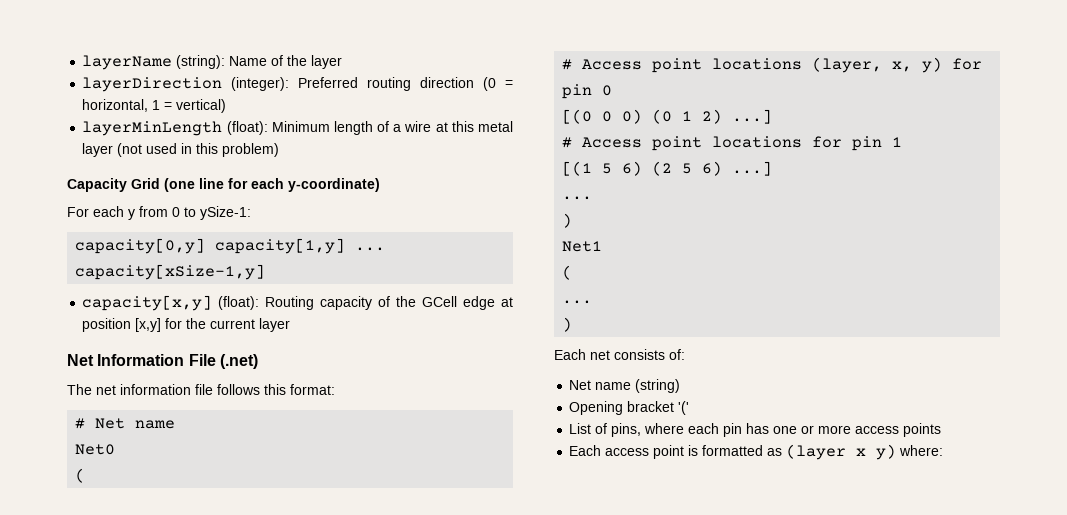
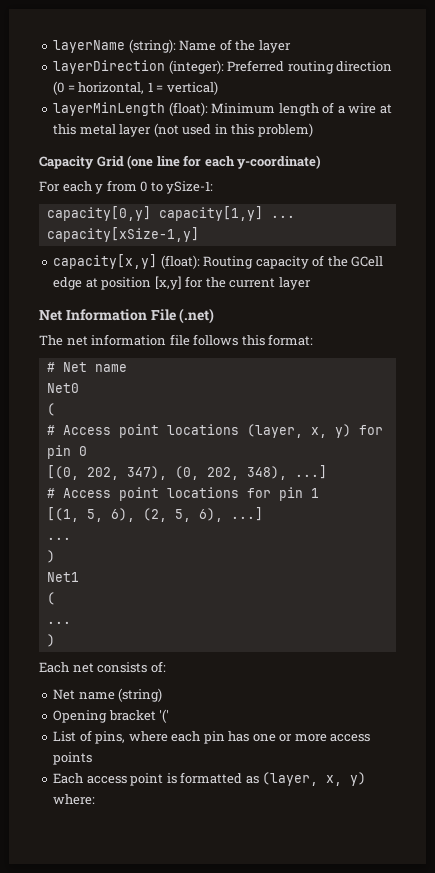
[562,109,723,124] [(0 0 0) (0 1 2) -> [46,465,287,480] [(0, 202, 347), (0, 202, 348),
[562,161,723,176] [(1 5 6) (2 5 6) -> [46,507,223,522] [(1, 5, 6), (2, 5, 6),
[786,444,867,460] (layer x -> [262,772,343,786] (layer, x,

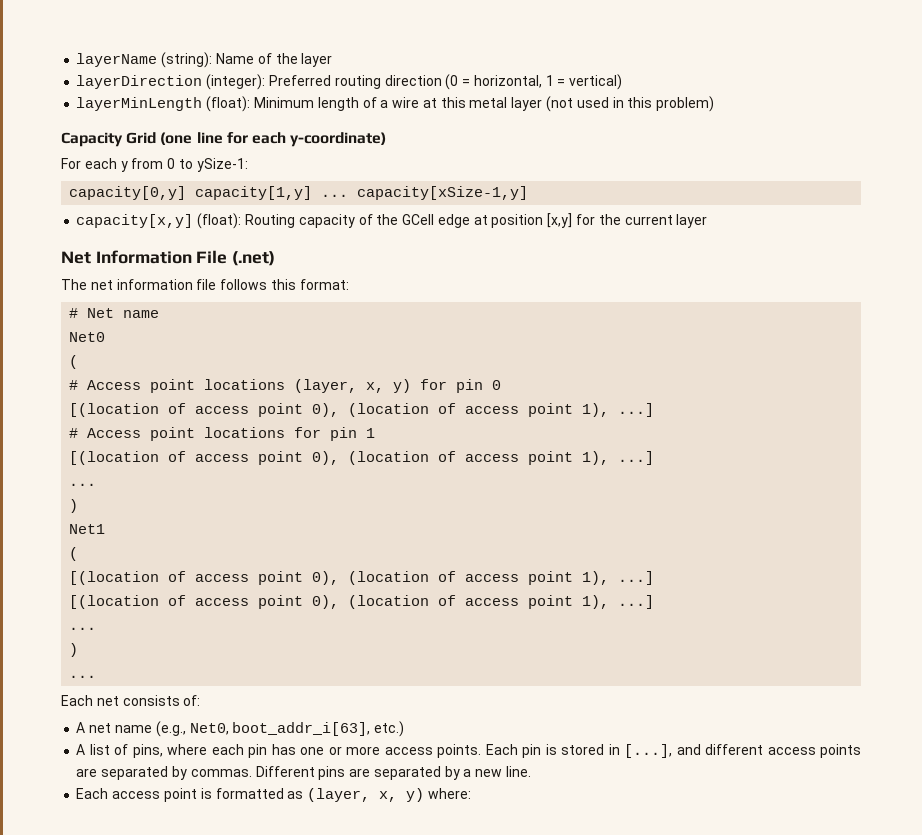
[46,465,287,480] [(0, 202, 347), (0, 202, 348), -> [69,403,610,417] [(location of access point 0), (location of access point 1),
[46,507,223,522] [(1, 5, 6), (2, 5, 6), -> [69,451,610,465] [(location of access point 0), (location of access point 1),
[46,621,71,624] [46,634,55,647] // ... // ) -> [69,571,655,585] [69,595,655,609] [69,627,97,630] [69,643,79,657] [69,675,97,678] // [(location of access point 0), (location of access point 1), ...] // [(location of access point 0), (location of access point 1), ...] // ... // ) // ...
[53,688,163,702] [53,709,170,723] [53,731,77,742] Net name (string) // Opening bracket '(' // List -> [76,721,405,737] [76,744,110,755] A net name (e.g., Net0, boot_addr_i[63], etc.) // A list
[53,752,93,765] points -> [437,744,862,758] [76,766,531,780] points. Each pin is stored in [...], and different access points are separated by commas. Different pins are separated by a new line.

